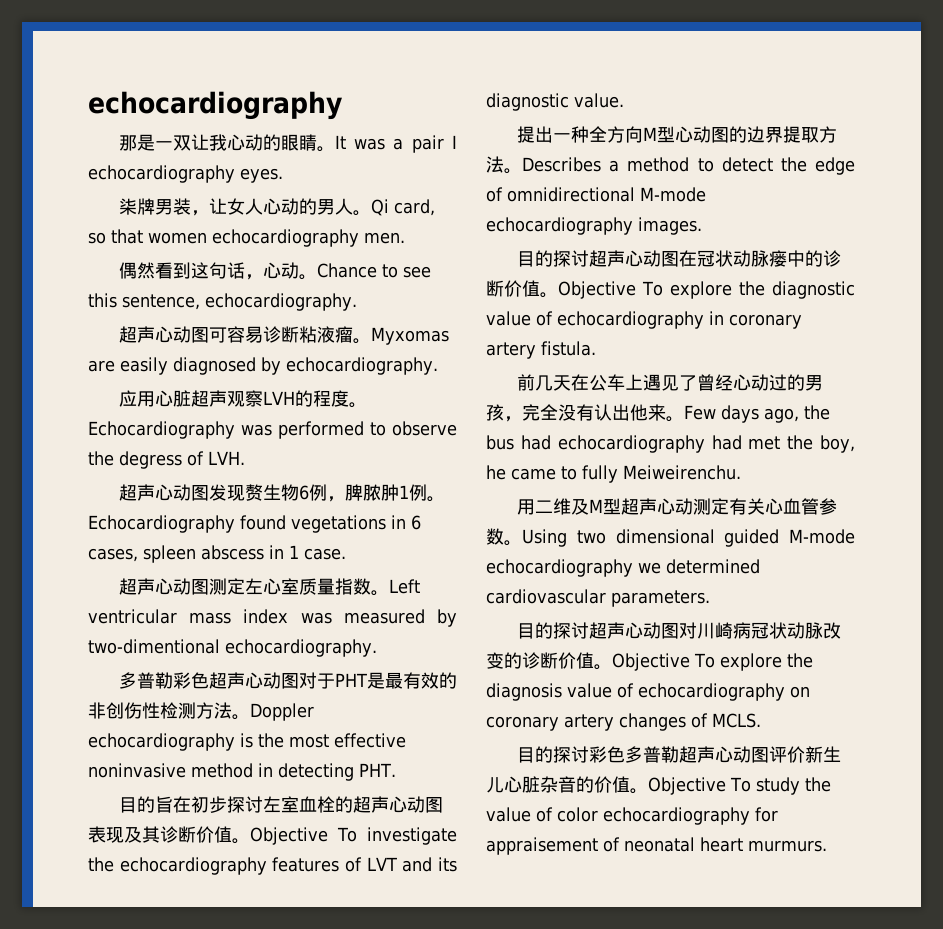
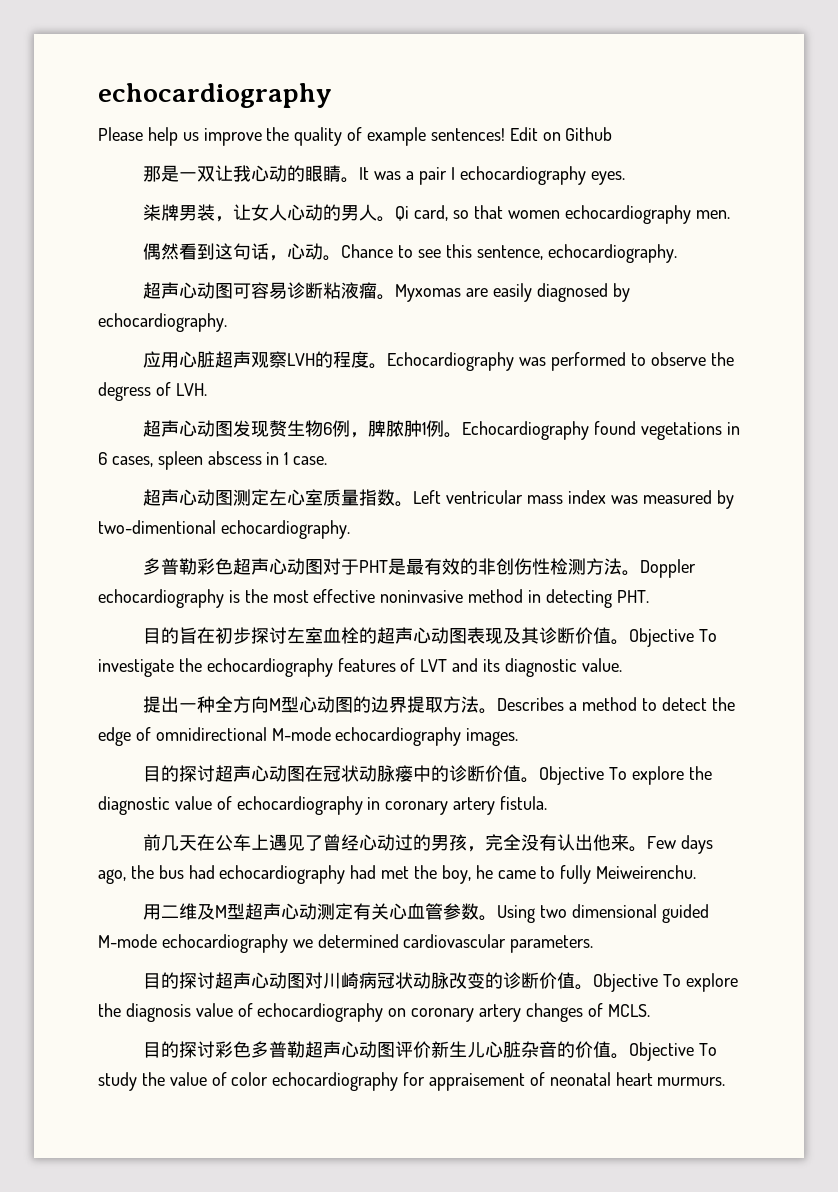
[88,91,342,120] echocardiography -> [98,83,332,108] [98,127,613,146] echocardiography // Please help us improve the quality of example sentences! Edit on Github

